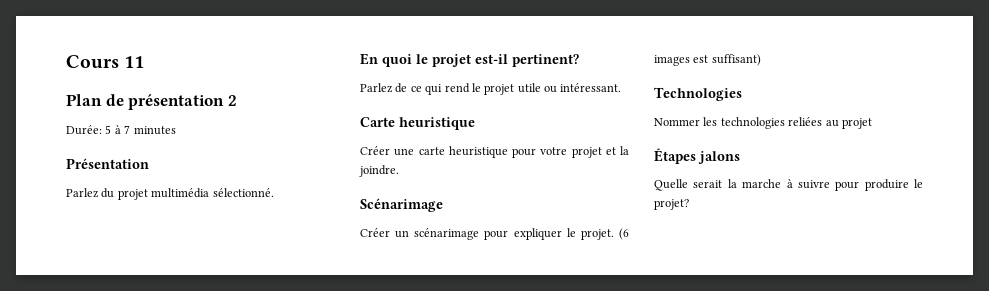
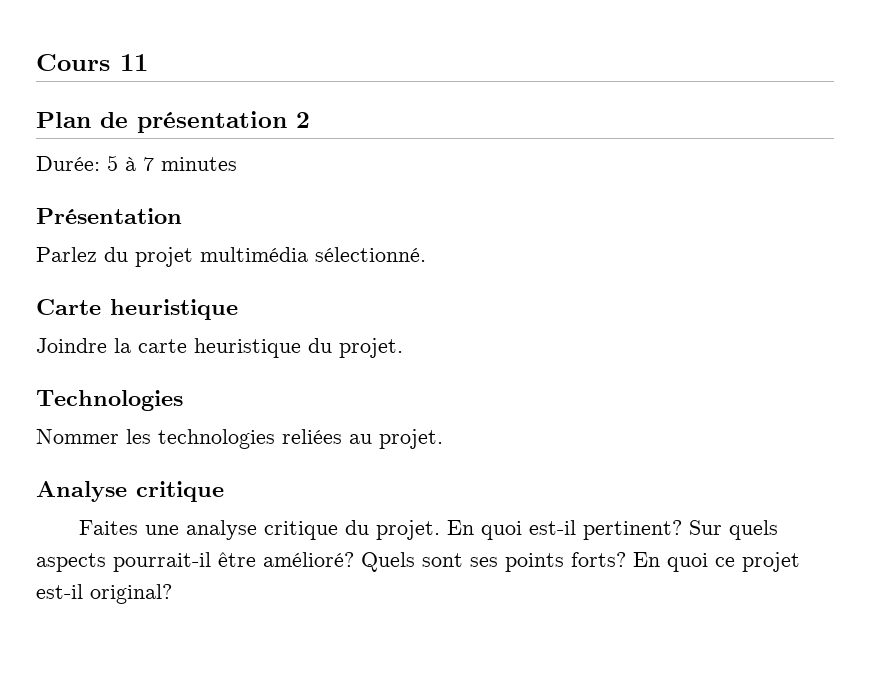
[360,53,579,67] [360,83,622,95] [360,117,475,130] [360,146,629,158] [359,165,399,177] [360,198,443,212] [360,228,629,240] [654,54,761,66] En quoi le projet est-il pertinent? // Parlez de ce qui rend le projet utile ou intéressant. // Carte heuristique // Créer une carte heuristique pour votre projet et la joindre. // Scénarimage // Créer un scénarimage pour expliquer le projet. (6 images est suffisant) -> [36,299,238,320] [36,338,403,358] Carte heuristique // Joindre la carte heuristique du projet.
[841,118,872,129] [654,148,740,164] [654,179,923,191] [654,199,689,210] projet // Étapes jalons // Quelle serait la marche à suivre pour produire le projet? -> [379,429,443,449] [36,481,224,502] [79,520,779,540] [36,552,800,572] [36,584,172,604] projet. // Analyse critique // Faites une analyse critique du projet. En quoi est-il pertinent? Sur quels aspects pourrait-il être amélioré? Quels sont ses points forts? En quoi ce projet est-il original?

